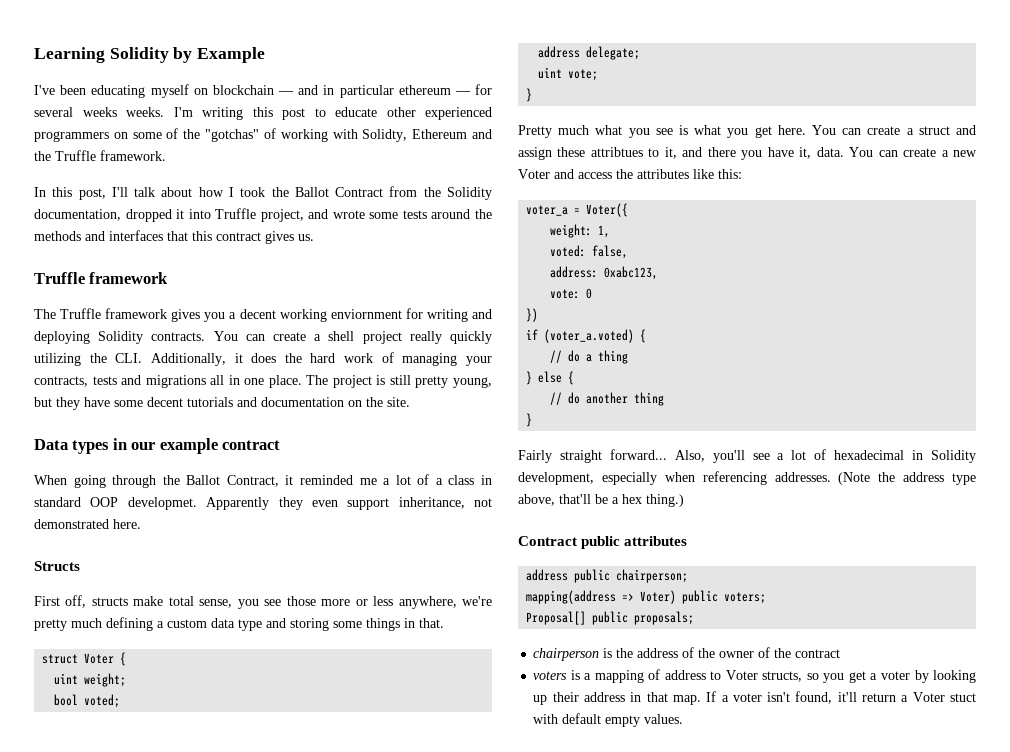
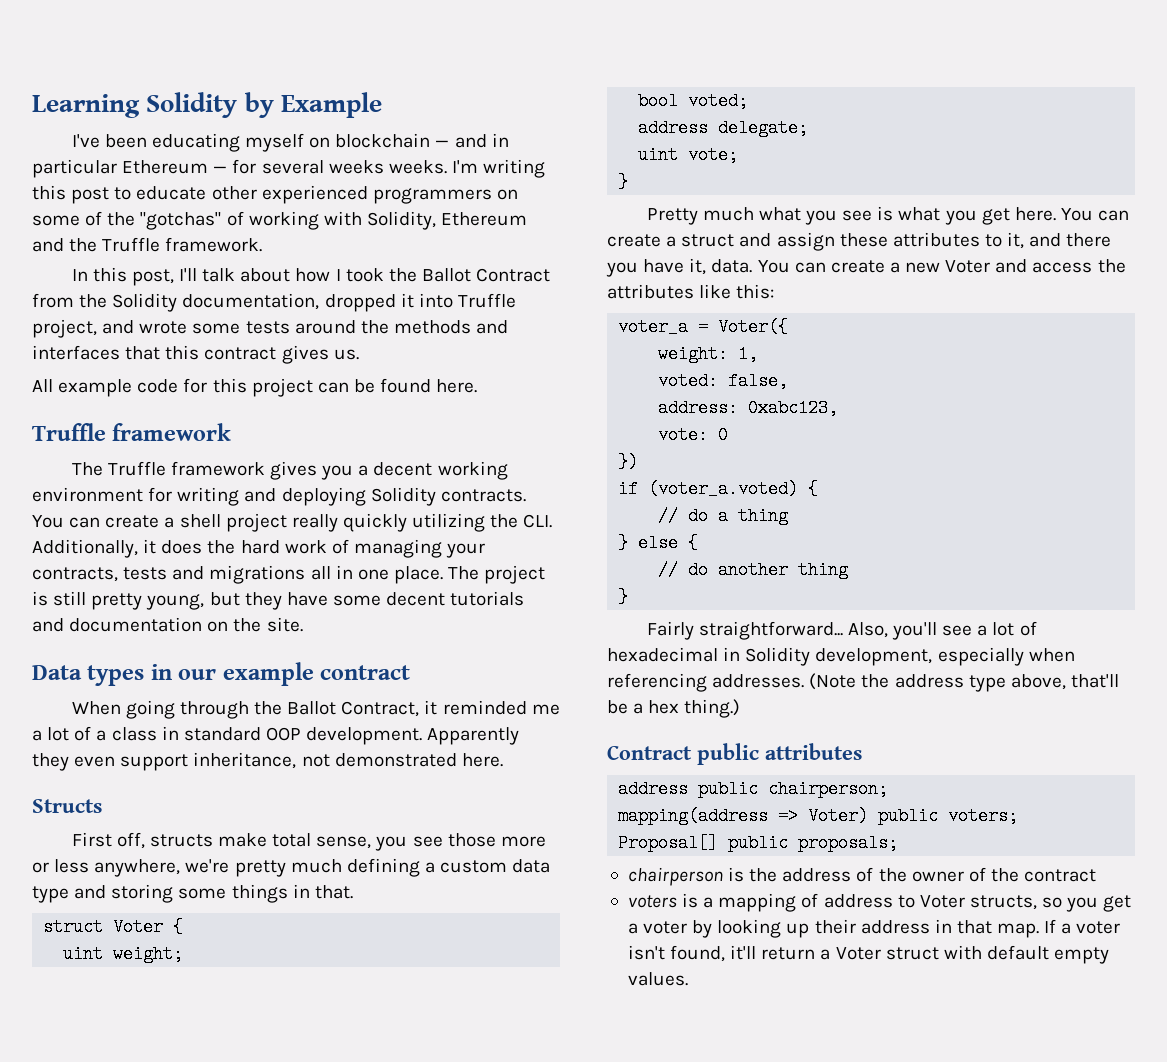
[398,85,451,95] ethereum -> [122,160,209,174] Ethereum
[362,129,408,142] Solidty, -> [366,211,436,230] Solidity,
(314, 237) none -> [32,378,478,397] // All example code for this project can be found here.
[330,309,402,319] enviornment -> [32,487,143,502] environment
[127,497,197,510] developmet. -> [306,727,423,745] development.
[590,147,643,157] attribtues -> [892,232,980,247] attributes
[559,449,667,463] straight forward... -> [698,621,843,640] straightforward...
[950,693,976,702] stuct -> [885,947,939,960] struct

